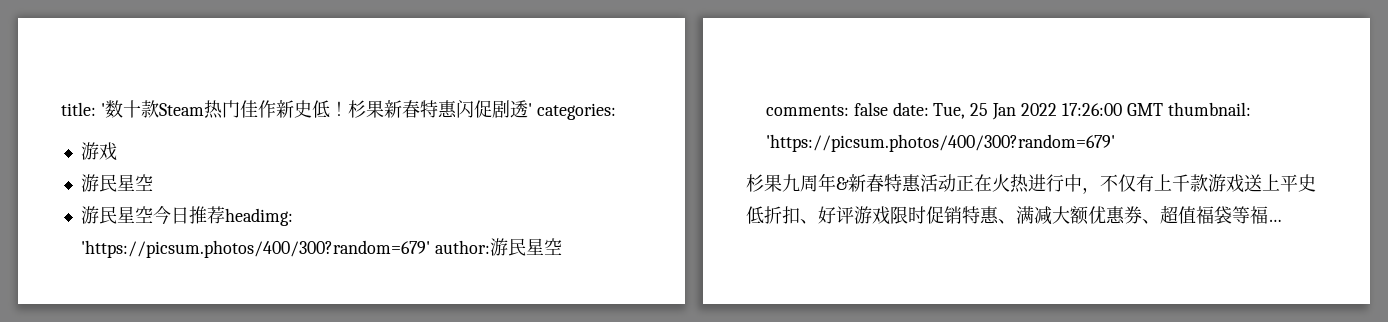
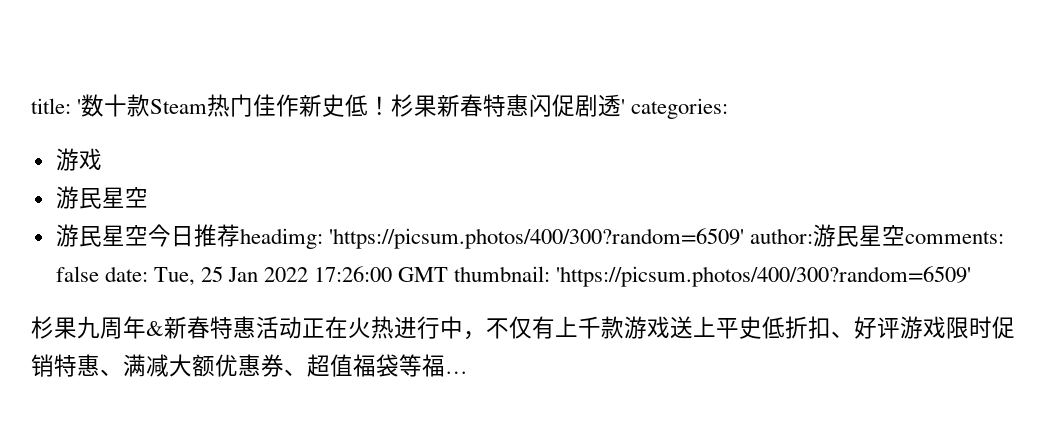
[80,240,430,258] 'https://picsum.photos/400/300?random=679' -> [328,228,744,249] 'https://picsum.photos/400/300?random=6509'
[765,134,1115,152] 'https://picsum.photos/400/300?random=679' -> [556,266,972,287] 'https://picsum.photos/400/300?random=6509'

